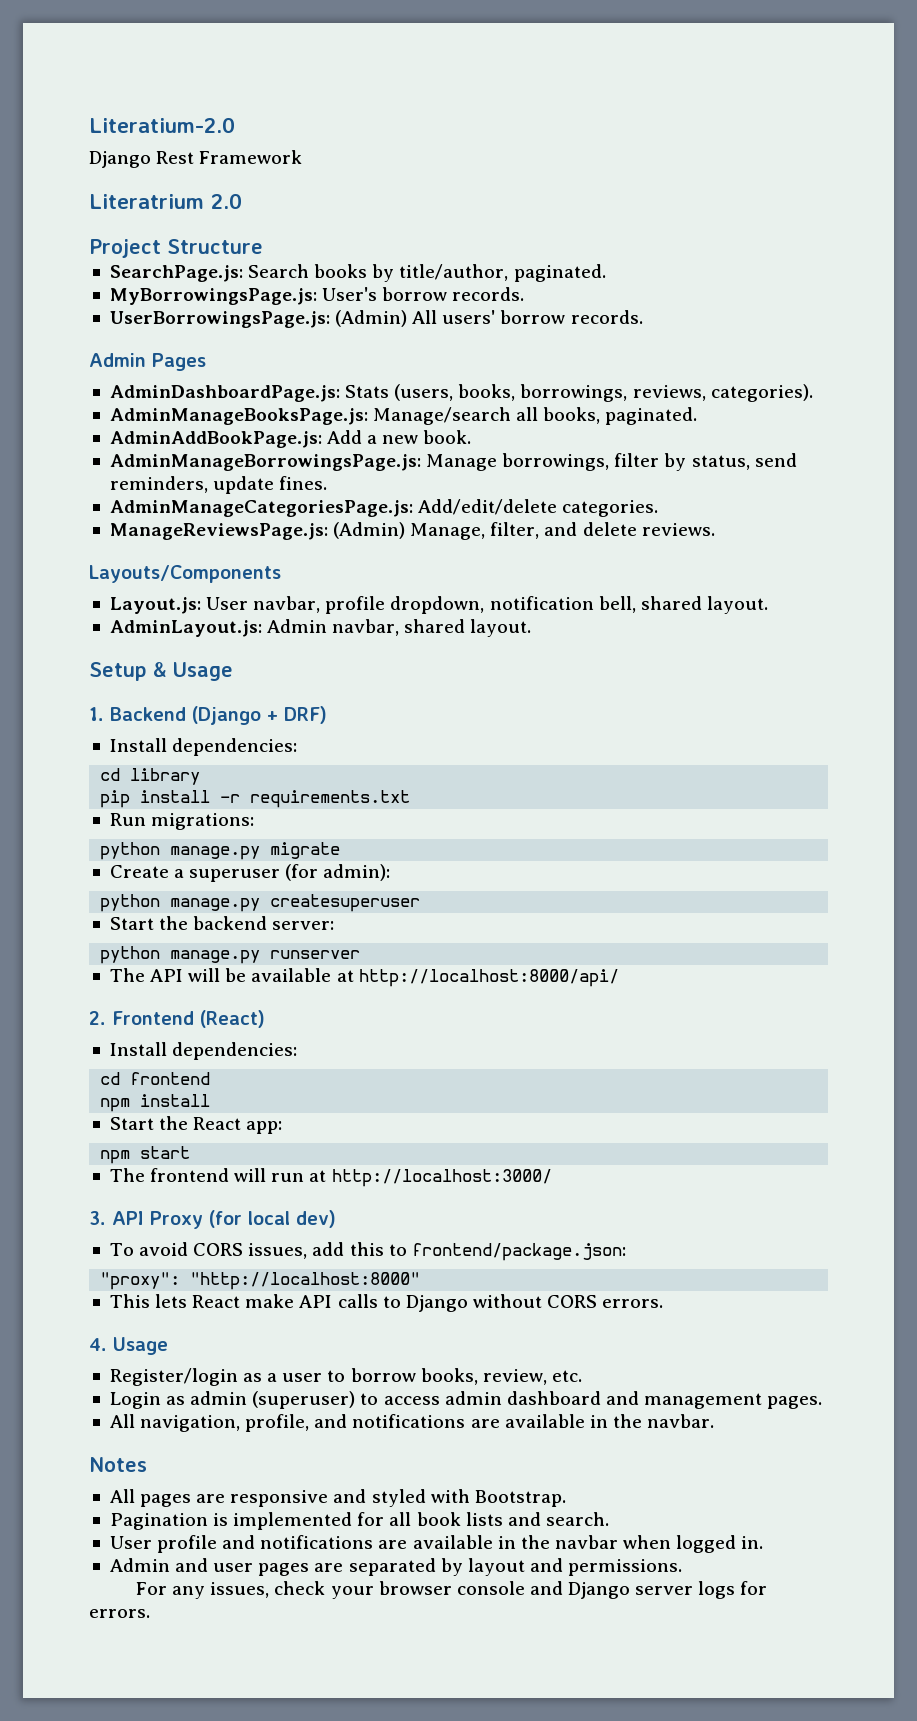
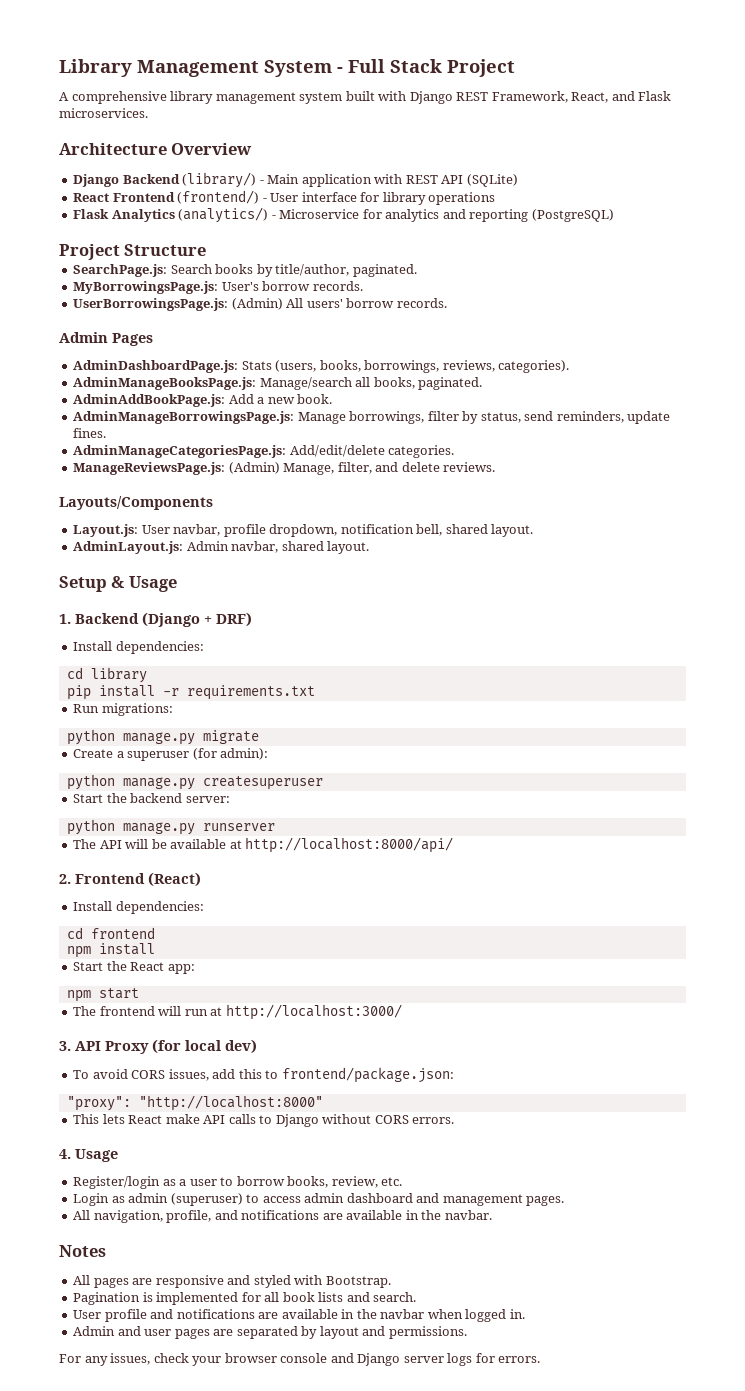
[89,117,235,133] [89,150,303,168] [89,193,242,209] Literatium-2.0 // Django Rest Framework // Literatrium 2.0 -> [59,59,515,77] [59,91,672,104] [59,108,148,118] [59,143,253,155] [73,172,518,188] [73,190,496,205] [73,207,614,223] Library Management System - Full Stack Project // A comprehensive library management system built with Django REST Framework, React, and Flask microservices. // Architecture Overview // Django Backend (library/) - Main application with REST API (SQLite) // React Frontend (frontend/) - User interface for library operations // Flask Analytics (analytics/) - Microservice for analytics and reporting (PostgreSQL)

